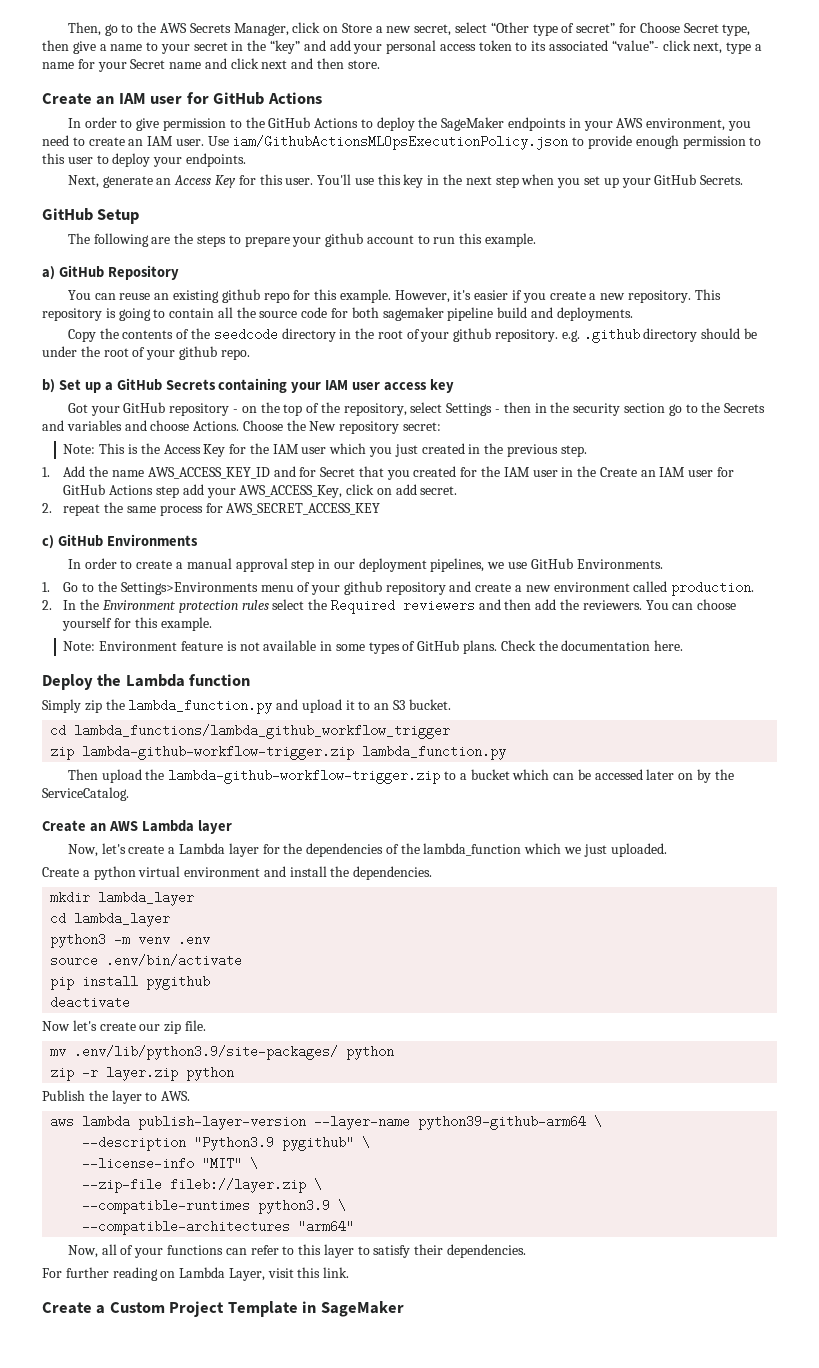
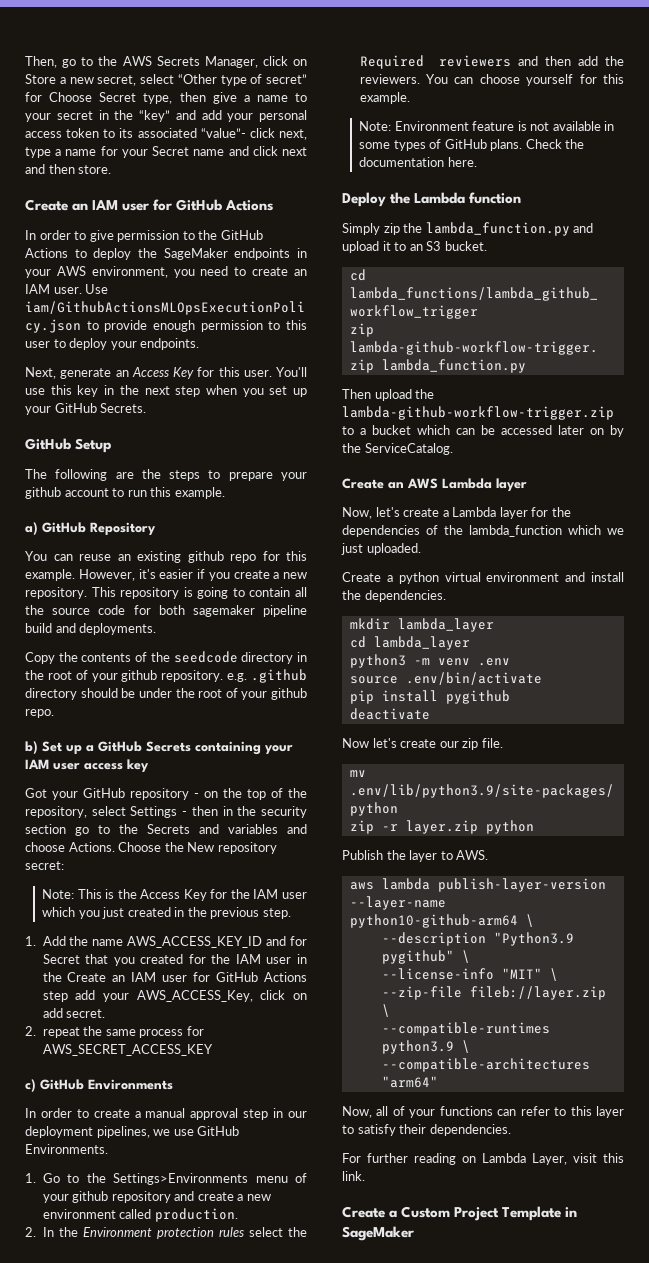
[418,1115,587,1130] python39-github-arm64 -> [349,914,518,928] python10-github-arm64

